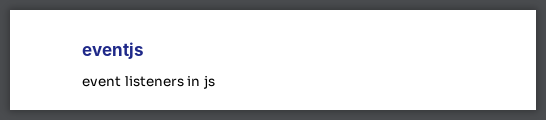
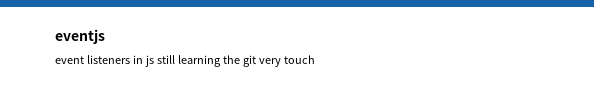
(215, 82) none -> [156,55,315,67] still learning the git very touch

